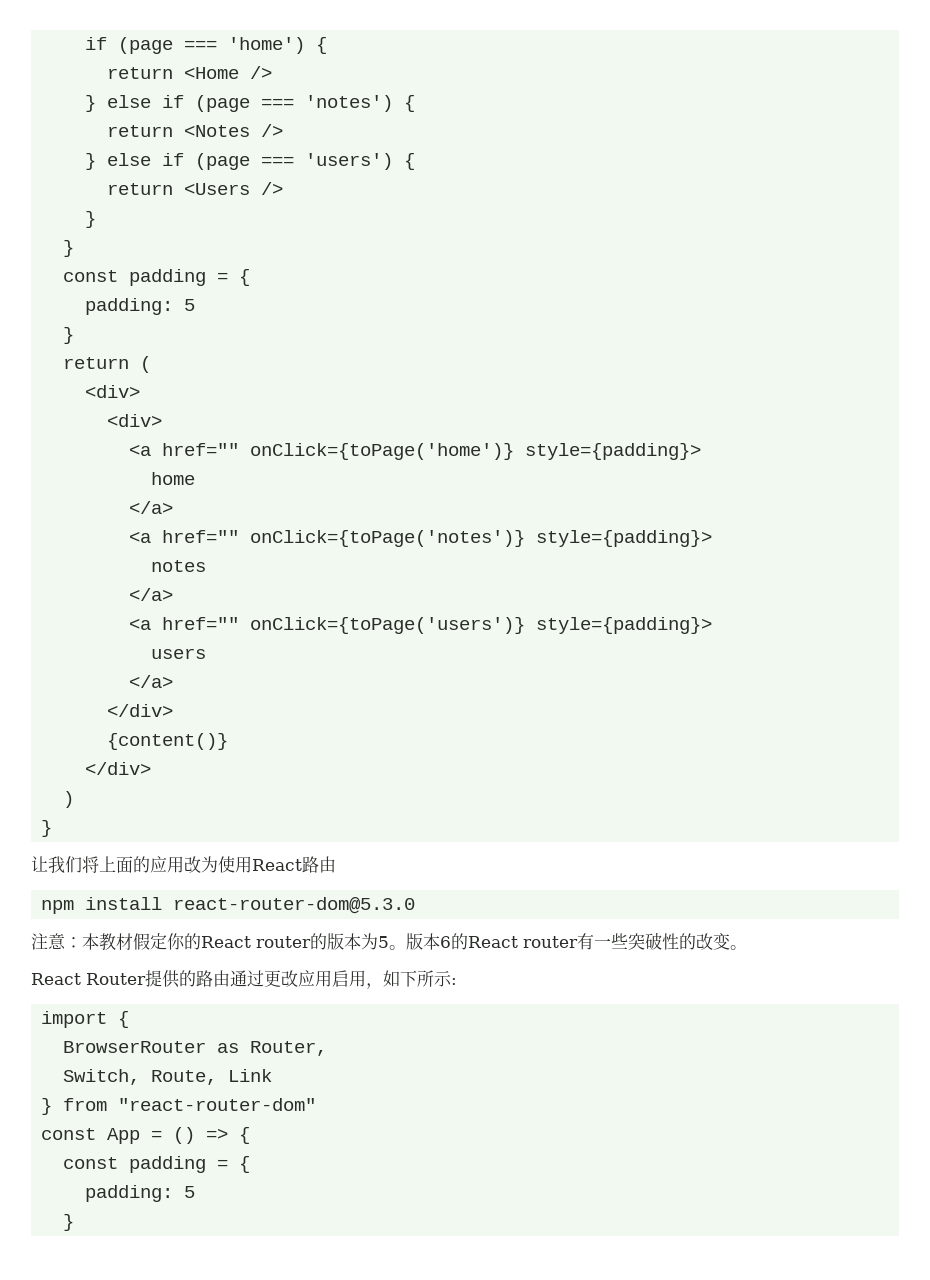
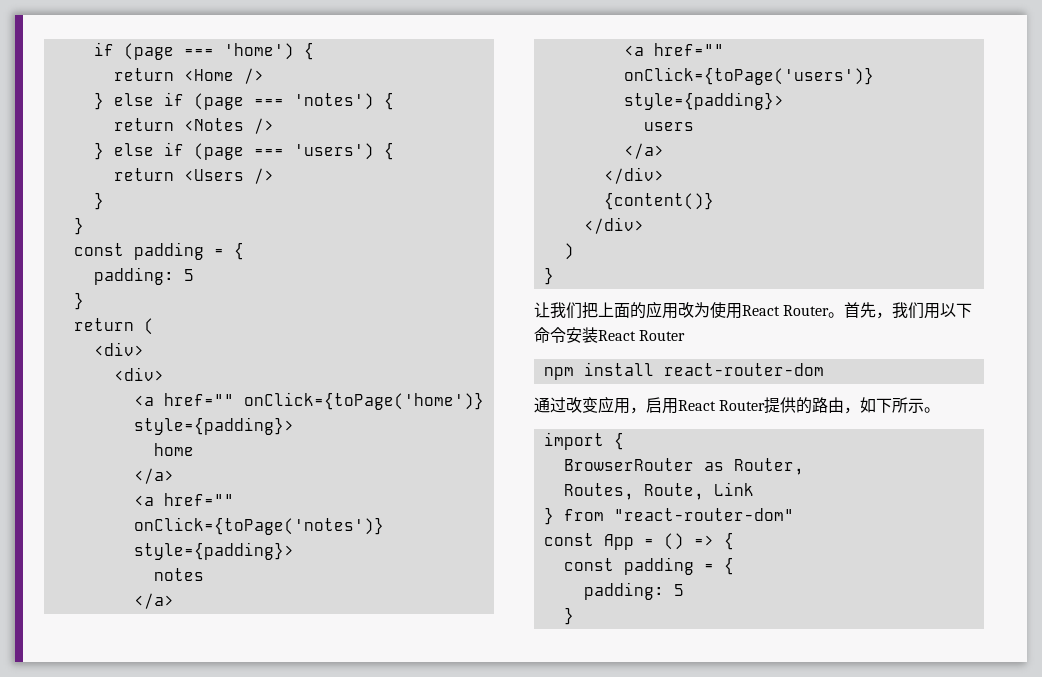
[82,856,99,873] 将 -> [582,302,598,319] 把
[302,856,336,873] [41,897,416,914] [31,932,747,951] 路由 // npm install react-router-dom@5.3.0 // 注意：本教材假定你的React router的版本为5。版本6的React router有一些突破性的改变。 // -> [783,302,973,319] [534,327,686,343] [543,362,824,380] [534,396,678,414] Router。首先，我们用以下命令安装React Router // npm install react-router-dom // 通过改变应用，启用
[230,970,366,987] 通过更改应用启用 -> (845, 405) none
[451,978,457,985] : -> [924,407,941,413] 。
[63,1069,141,1085] Switch, -> [563,483,634,500] Routes,

